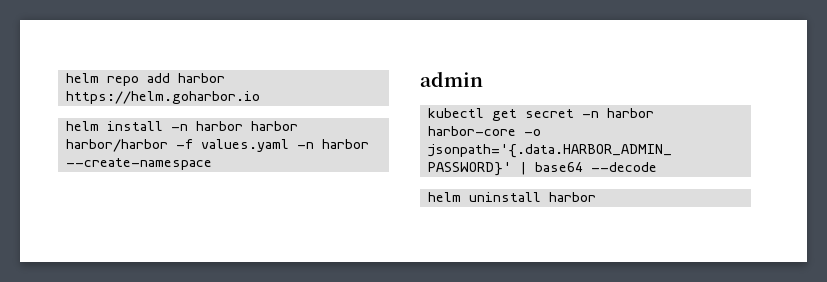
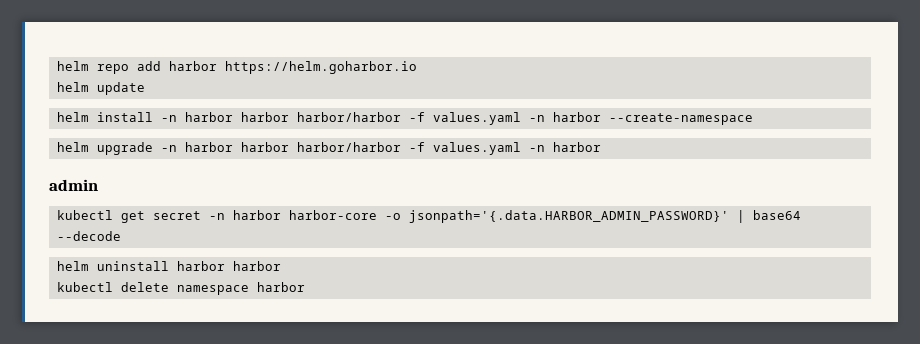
(261, 97) none -> [57,82,146,95] // helm update
(213, 164) none -> [57,142,602,155] // helm upgrade -n harbor harbor harbor/harbor -f values.yaml -n harbor
(597, 197) none -> [233,261,282,271] [57,282,306,295] harbor // kubectl delete namespace harbor

